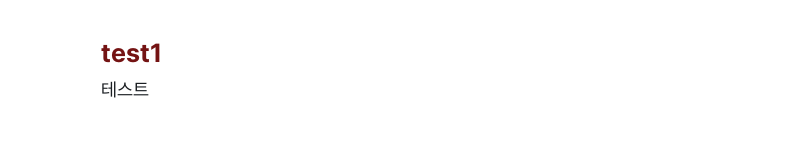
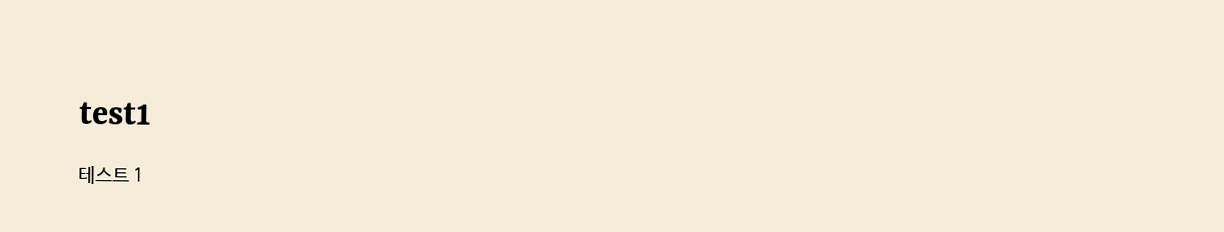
(149, 89) none -> [134,167,143,182] 1

